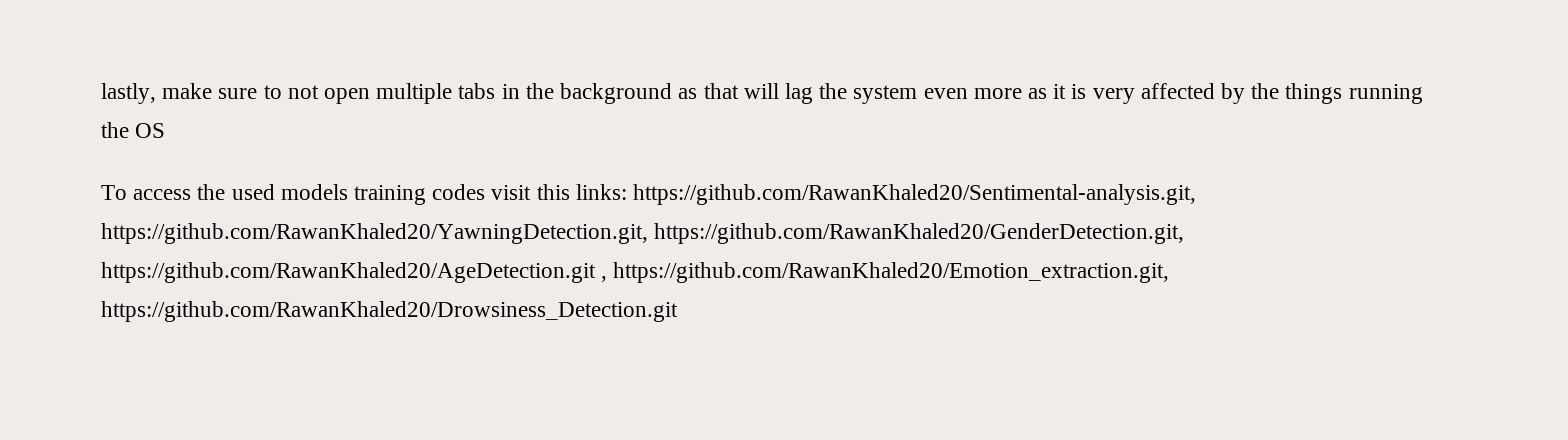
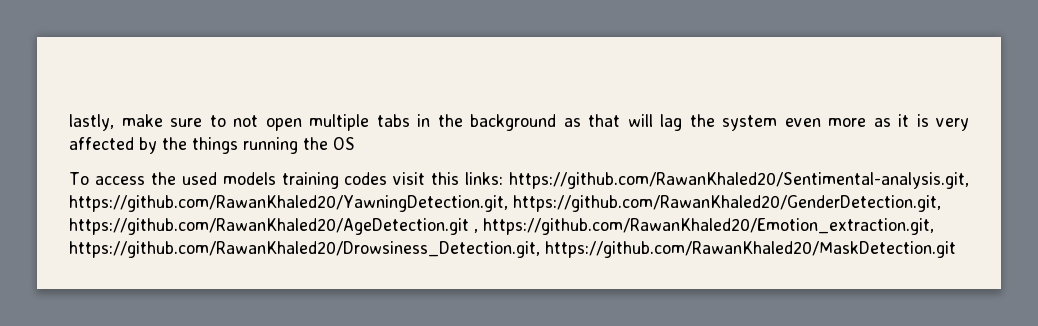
[101,301,678,322] https://github.com/RawanKhaled20/Drowsiness_Detection.git -> [69,241,956,258] https://github.com/RawanKhaled20/Drowsiness_Detection.git, https://github.com/RawanKhaled20/MaskDetection.git

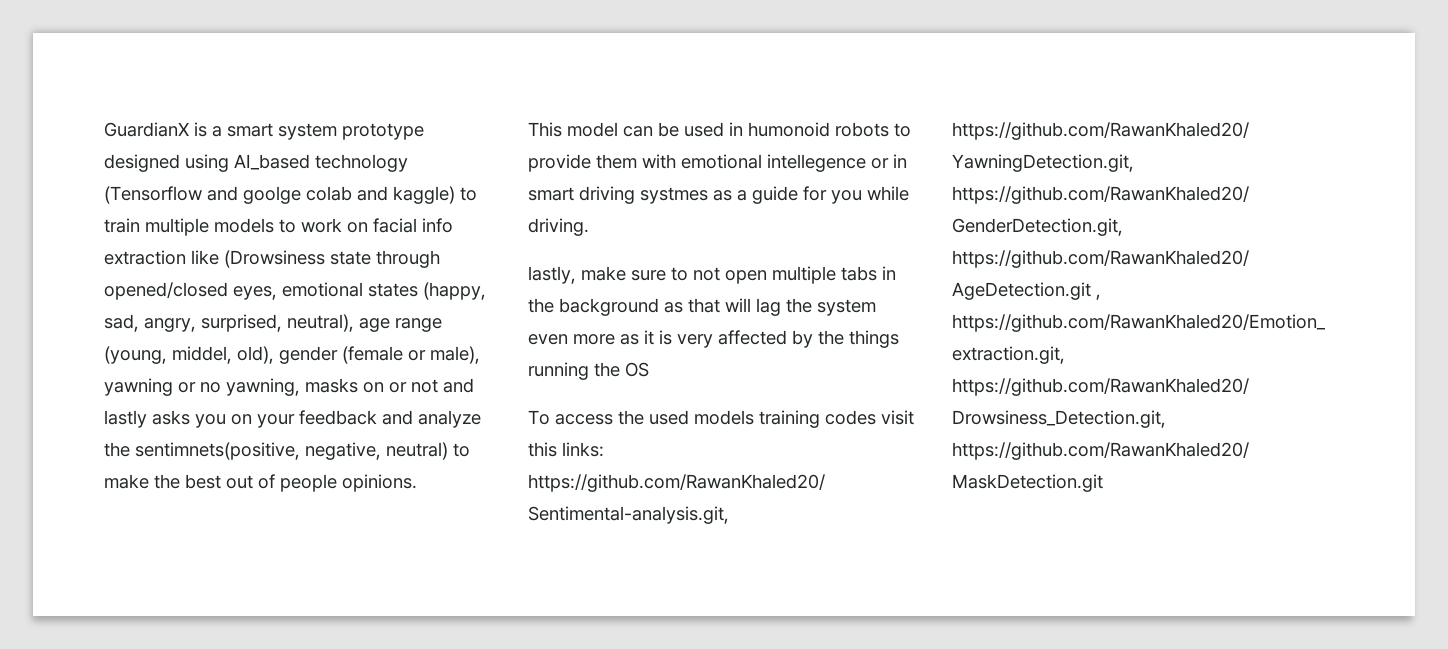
(69, 122) none -> [104,122,424,140] [104,154,408,172] [104,186,477,204] [104,218,453,236] [104,250,440,268] [104,282,486,300] [104,314,442,332] [104,346,480,364] [104,378,474,396] [104,410,481,428] [104,442,470,460] [104,474,417,492] [528,122,911,137] [528,154,907,172] [528,186,909,204] [528,218,589,236] GuardianX is a smart system prototype designed using AI_based technology (Tensorflow and goolge colab and kaggle) to train multiple models to work on facial info extraction like (Drowsiness state through opened/closed eyes, emotional states (happy, sad, angry, surprised, neutral), age range (young, middel, old), gender (female or male), yawning or no yawning, masks on or not and lastly asks you on your feedback and analyze the sentimnets(positive, negative, neutral) to make the best out of people opinions. // This model can be used in humonoid robots to provide them with emotional intellegence or in smart driving systmes as a guide for you while driving. //

